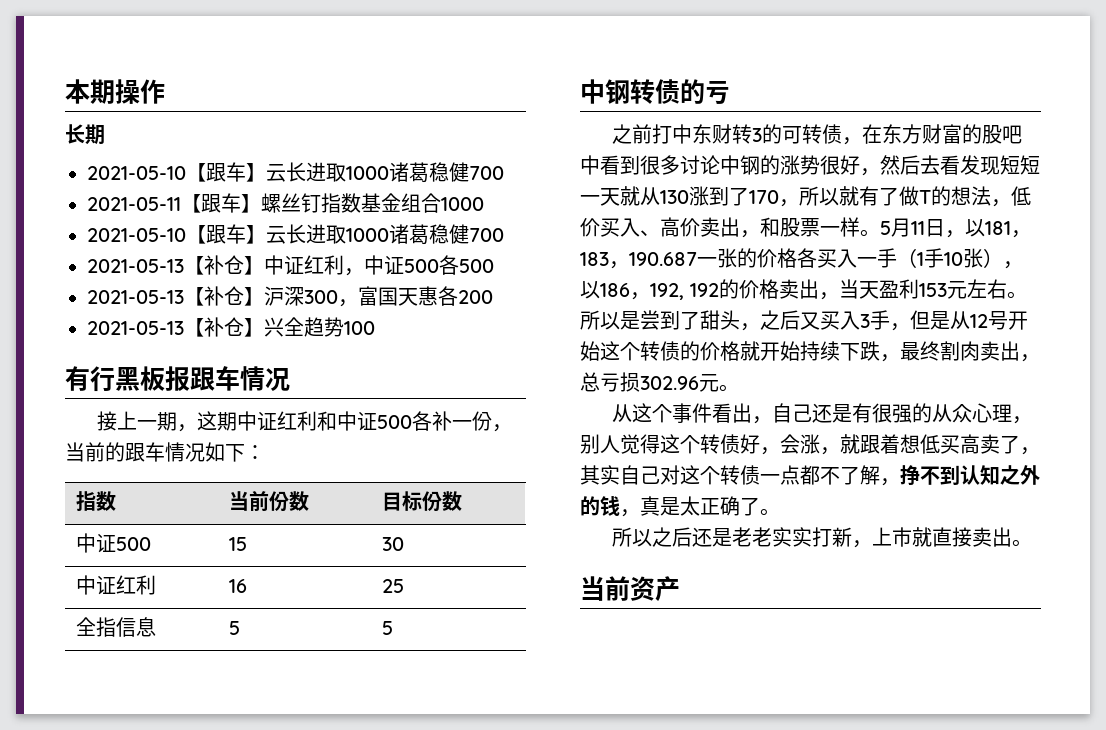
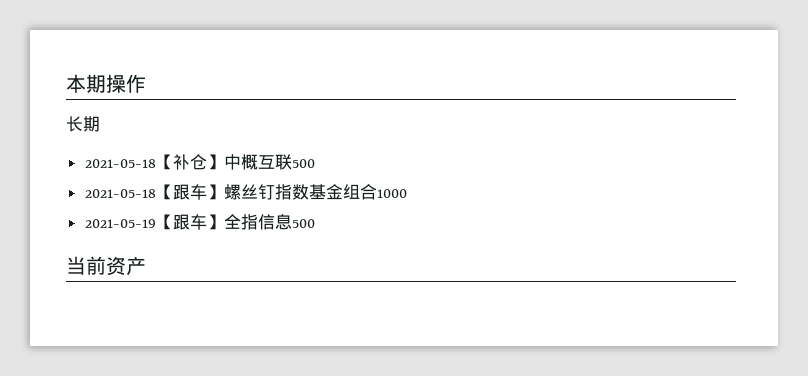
[87,162,504,183] [87,197,181,211] 2021-05-10【跟车】云长进取1000诸葛稳健700 // 2021-05-11 -> [84,154,315,170] [84,189,156,198] 2021-05-18【补仓】中概互联500 // 2021-05-18
[87,224,504,245] [87,255,494,276] [87,286,493,307] [87,317,375,337] [65,366,290,392] [96,411,512,432] [65,442,265,462] [76,491,117,511] [229,491,310,512] [382,491,463,512] [76,533,152,553] [229,537,248,551] [382,537,405,551] [76,575,157,595] [229,579,248,593] [382,579,405,593] [76,617,157,637] [229,621,241,635] [382,621,394,635] [580,79,730,104] [611,124,1022,145] [580,155,1040,176] [580,186,1031,207] [580,217,1031,238] [580,248,1023,269] [580,279,1027,300] [580,310,1028,331] [580,341,1040,362] [580,372,739,392] [611,403,1032,424] [580,434,1040,455] [580,465,1040,486] [580,496,780,517] [611,527,1032,548] 2021-05-10【跟车】云长进取1000诸葛稳健700 // 2021-05-13【补仓】中证红利，中证500各500 // 2021-05-13【补仓】沪深300，富国天惠各200 // 2021-05-13【补仓】兴全趋势100 // 有行黑板报跟车情况 // 接上一期，这期中证红利和中证500各补一份，当前的跟车情况如下： // 指数 | 当前份数 | 目标份数 // 中证500 | 15 | 30 // 中证红利 | 16 | 25 // 全指信息 | 5 | 5 // 中钢转债的亏 // 之前打中东财转3的可转债，在东方财富的股吧中看到很多讨论中钢的涨势很好，然后去看发现短短一天就从130涨到了170，所以就有了做T的想法，低价买入、高价卖出，和股票一样。5月11日，以181，183，190.687一张的价格各买入一手（1手10张），以186，192, 192的价格卖出，当天盈利153元左右。所以是尝到了甜头，之后又买入3手，但是从12号开始这个转债的价格就开始持续下跌，最终割肉卖出，总亏损302.96元。 // 从这个事件看出，自己还是有很强的从众心理，别人觉得这个转债好，会涨，就跟着想低买高卖了，其实自己对这个转债一点都不了解，挣不到认知之外的钱，真是太正确了。 // 所以之后还是老老实实打新，上市就直接卖出。 -> [84,214,315,230] 2021-05-19【跟车】全指信息500

